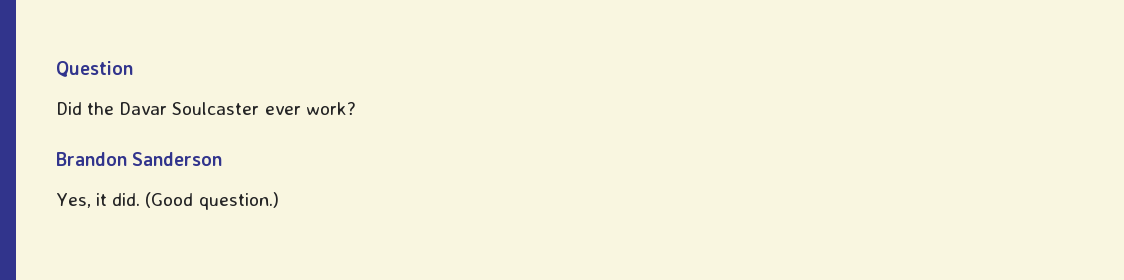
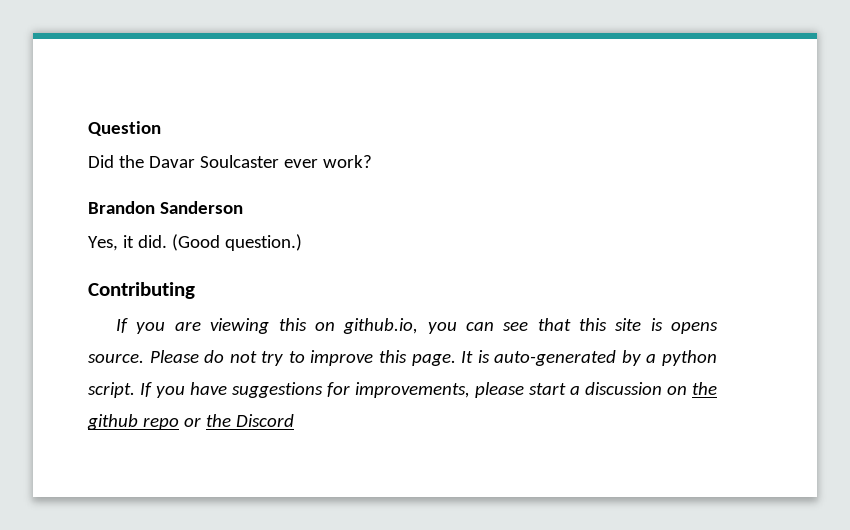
(279, 201) none -> [88,282,195,299] [116,318,718,334] [88,350,717,366] [88,382,717,398] [87,414,294,430] // Contributing // If you are viewing this on github.io, you can see that this site is opens source. Please do not try to improve this page. It is auto-generated by a python script. If you have suggestions for improvements, please start a discussion on the github repo or the Discord

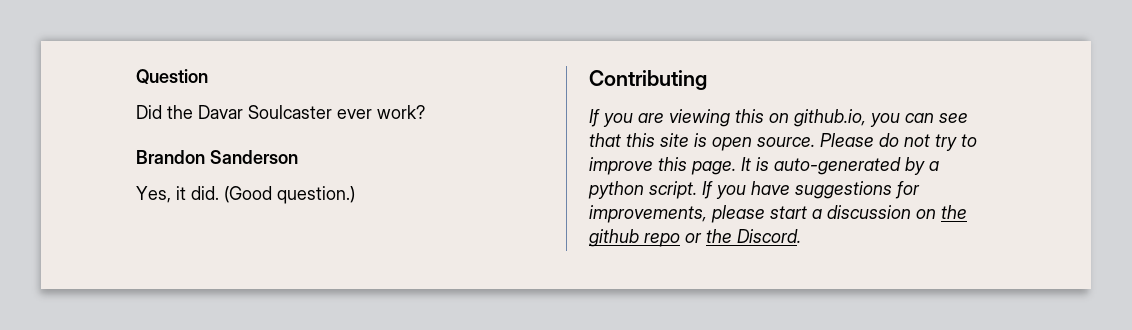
[670,322,718,334] opens -> [712,137,752,151] open
[235,414,294,427] Discord -> [737,229,801,243] Discord.

